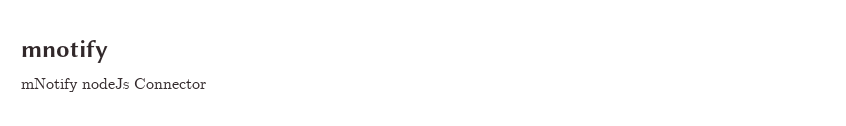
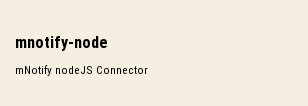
[21,40,108,63] mnotify -> [15,36,108,51] mnotify-node
[82,78,129,89] nodeJs -> [55,66,94,74] nodeJS

